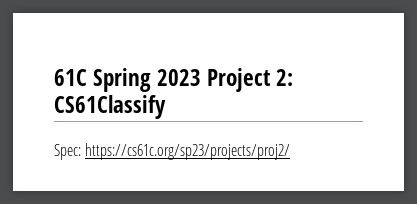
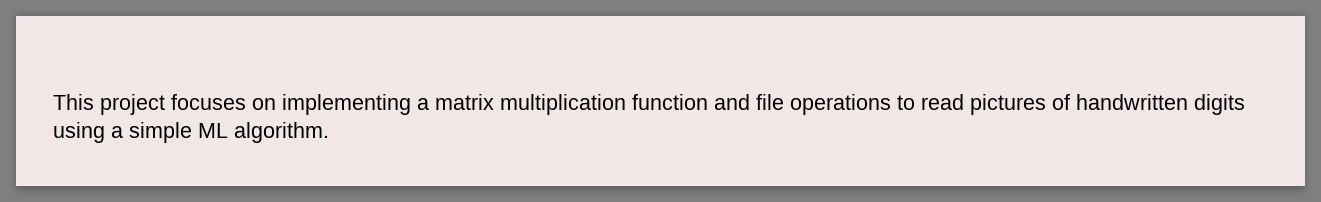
[54,68,294,92] [54,95,166,119] [54,143,291,160] 61C Spring 2023 Project 2: CS61Classify // Spec: https://cs61c.org/sp23/projects/proj2/ -> [53,94,1245,115] [53,122,329,143] This project focuses on implementing a matrix multiplication function and file operations to read pictures of handwritten digits using a simple ML algorithm.

